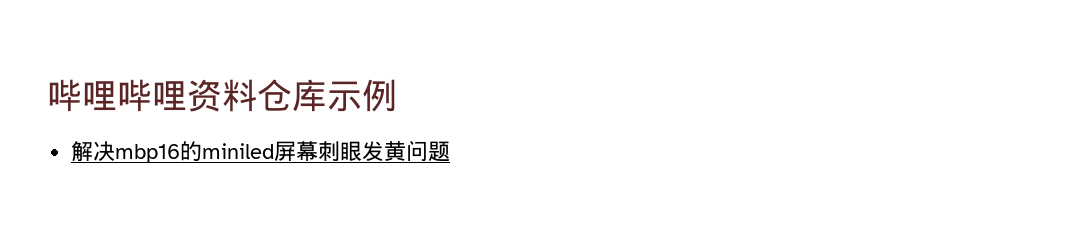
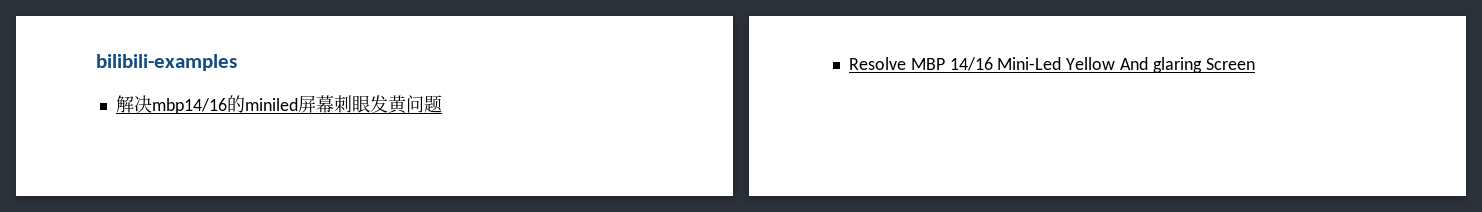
[47,79,397,112] 哔哩哔哩资料仓库示例 -> [96,54,237,71] bilibili-examples
[115,144,181,163] mbp16 -> [151,98,227,114] mbp14/16
(451, 151) none -> [848,57,1255,73] // Resolve MBP 14/16 Mini-Led Yellow And glaring Screen

